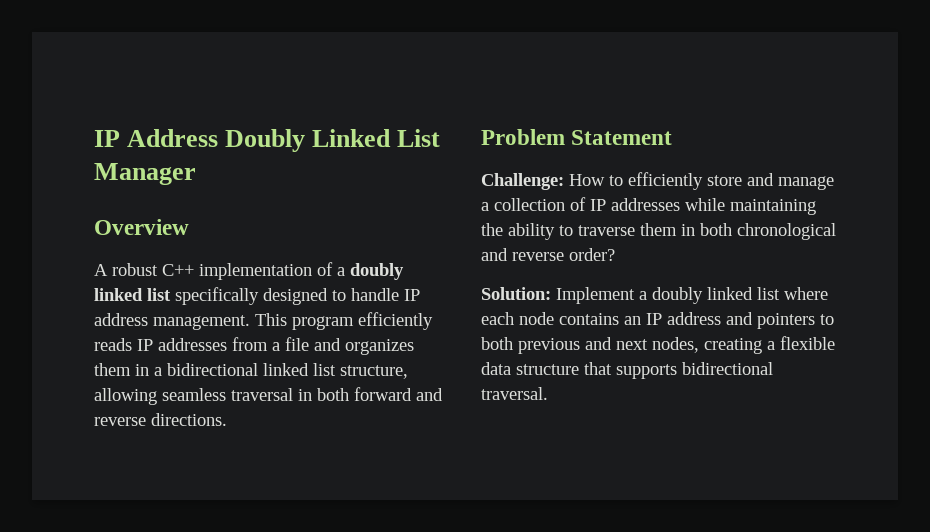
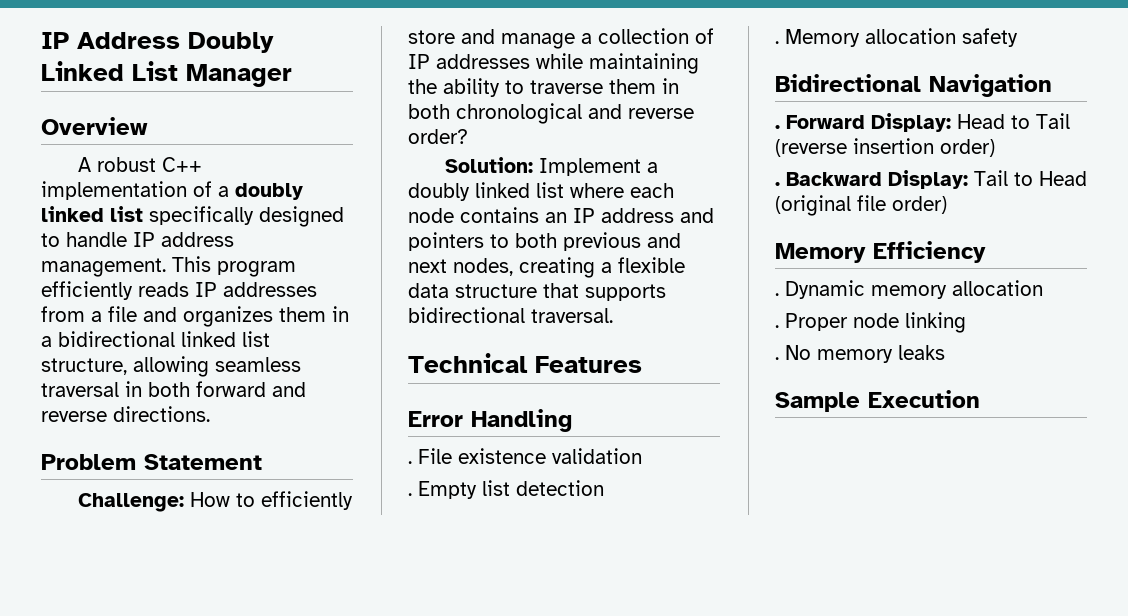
(548, 393) none -> [408,353,642,373] [408,409,572,432] [408,448,642,464] [408,480,604,499] [775,28,1018,47] [775,74,1052,97] [775,113,1070,132] [775,138,995,157] [775,170,1087,189] [775,195,947,216] [775,241,986,263] [775,280,1043,299] [775,312,966,333] [775,345,945,363] [775,390,980,412] // Technical Features // Error Handling // . File existence validation // . Empty list detection // . Memory allocation safety // Bidirectional Navigation // . Forward Display: Head to Tail (reverse insertion order) // . Backward Display: Tail to Head (original file order) // Memory Efficiency // . Dynamic memory allocation // . Proper node linking // . No memory leaks // Sample Execution

